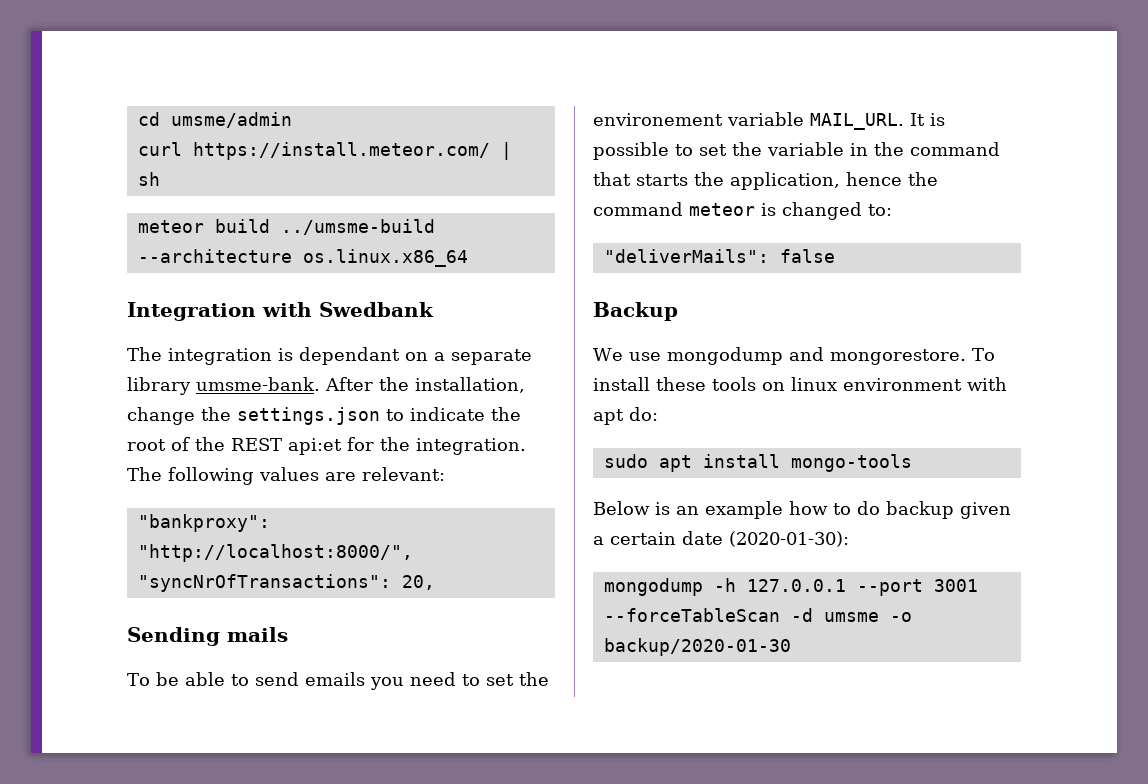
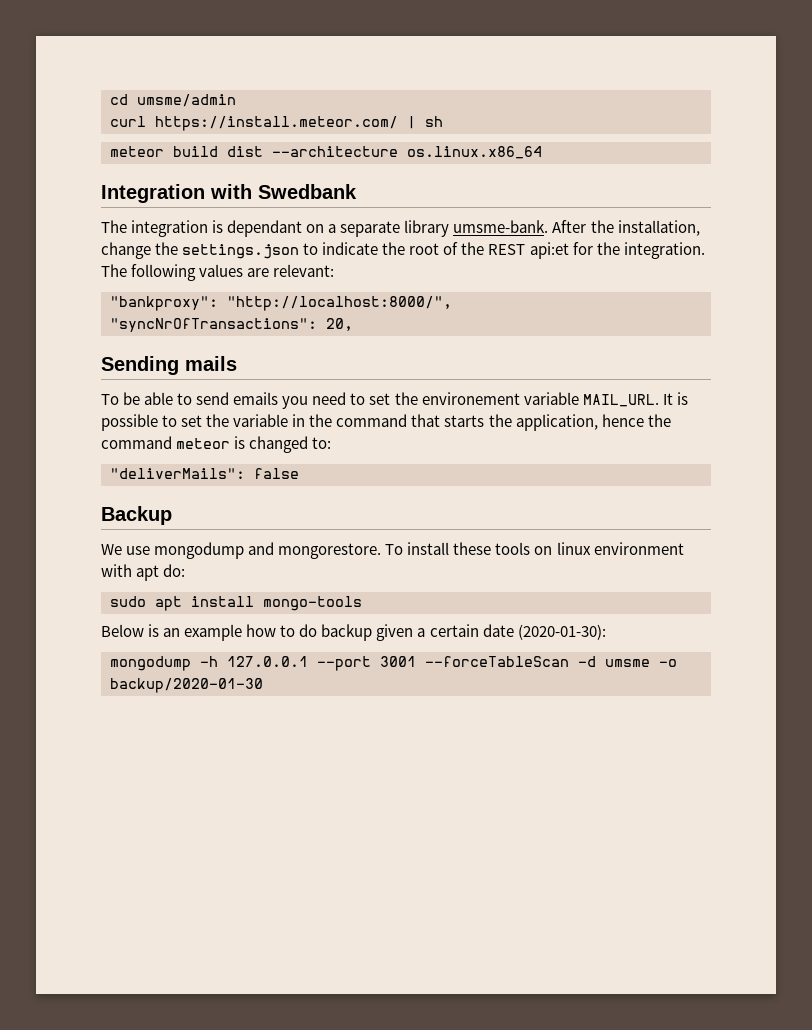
[280,219,435,235] ../umsme-build -> [227,146,263,157] dist

